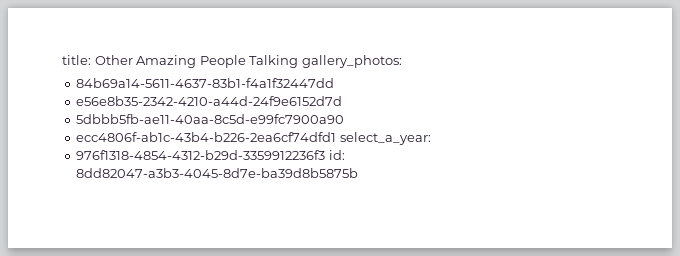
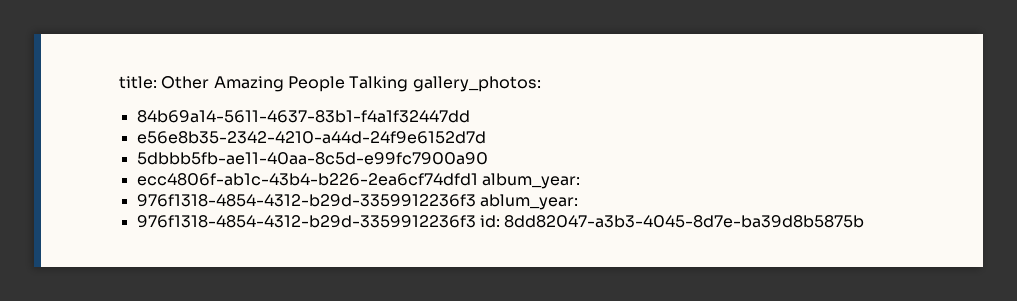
[339,132,431,145] select_a_year: -> [481,173,580,189] [136,194,578,210] album_year: // 976f1318-4854-4312-b29d-3359912236f3 ablum_year:

